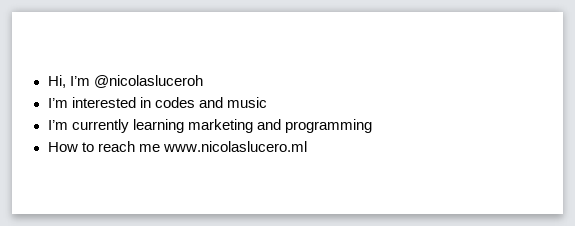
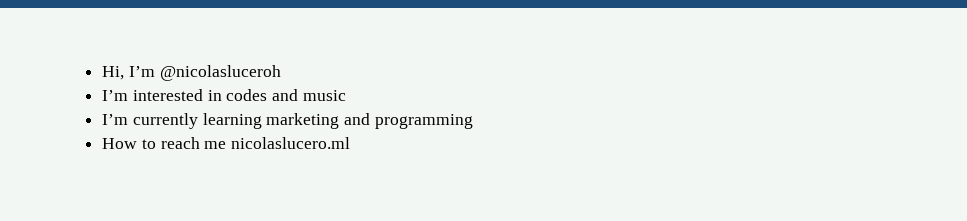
[162,141,307,152] www.nicolaslucero.ml -> [231,137,351,149] nicolaslucero.ml

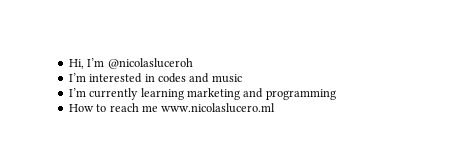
[231,137,351,149] nicolaslucero.ml -> [161,103,276,113] www.nicolaslucero.ml

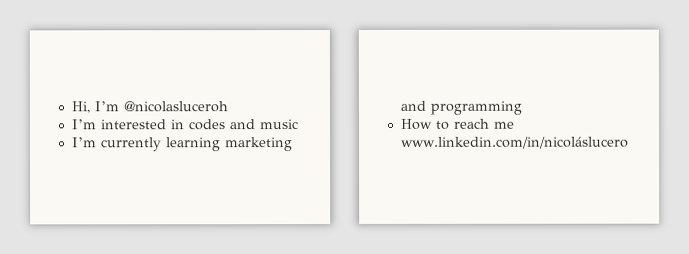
[161,103,276,113] www.nicolaslucero.ml -> [400,136,629,149] www.linkedin.com/in/nicoláslucero

